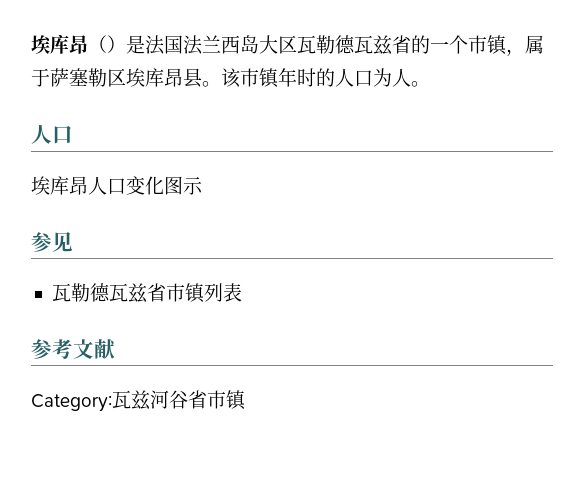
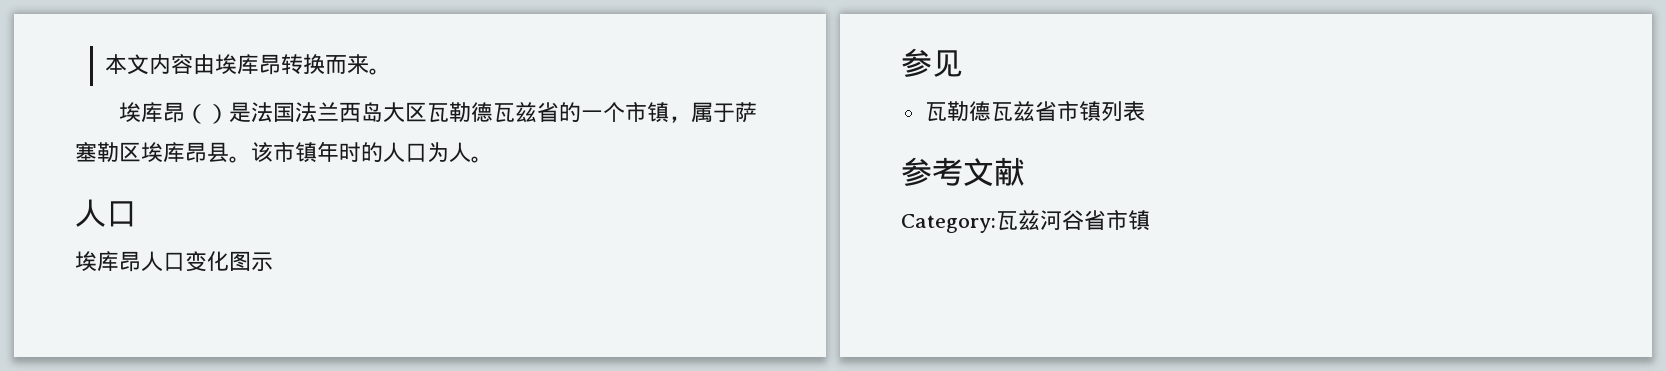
(31, 44) none -> [104,54,391,75] 本文内容由埃库昂转换而来。 //

